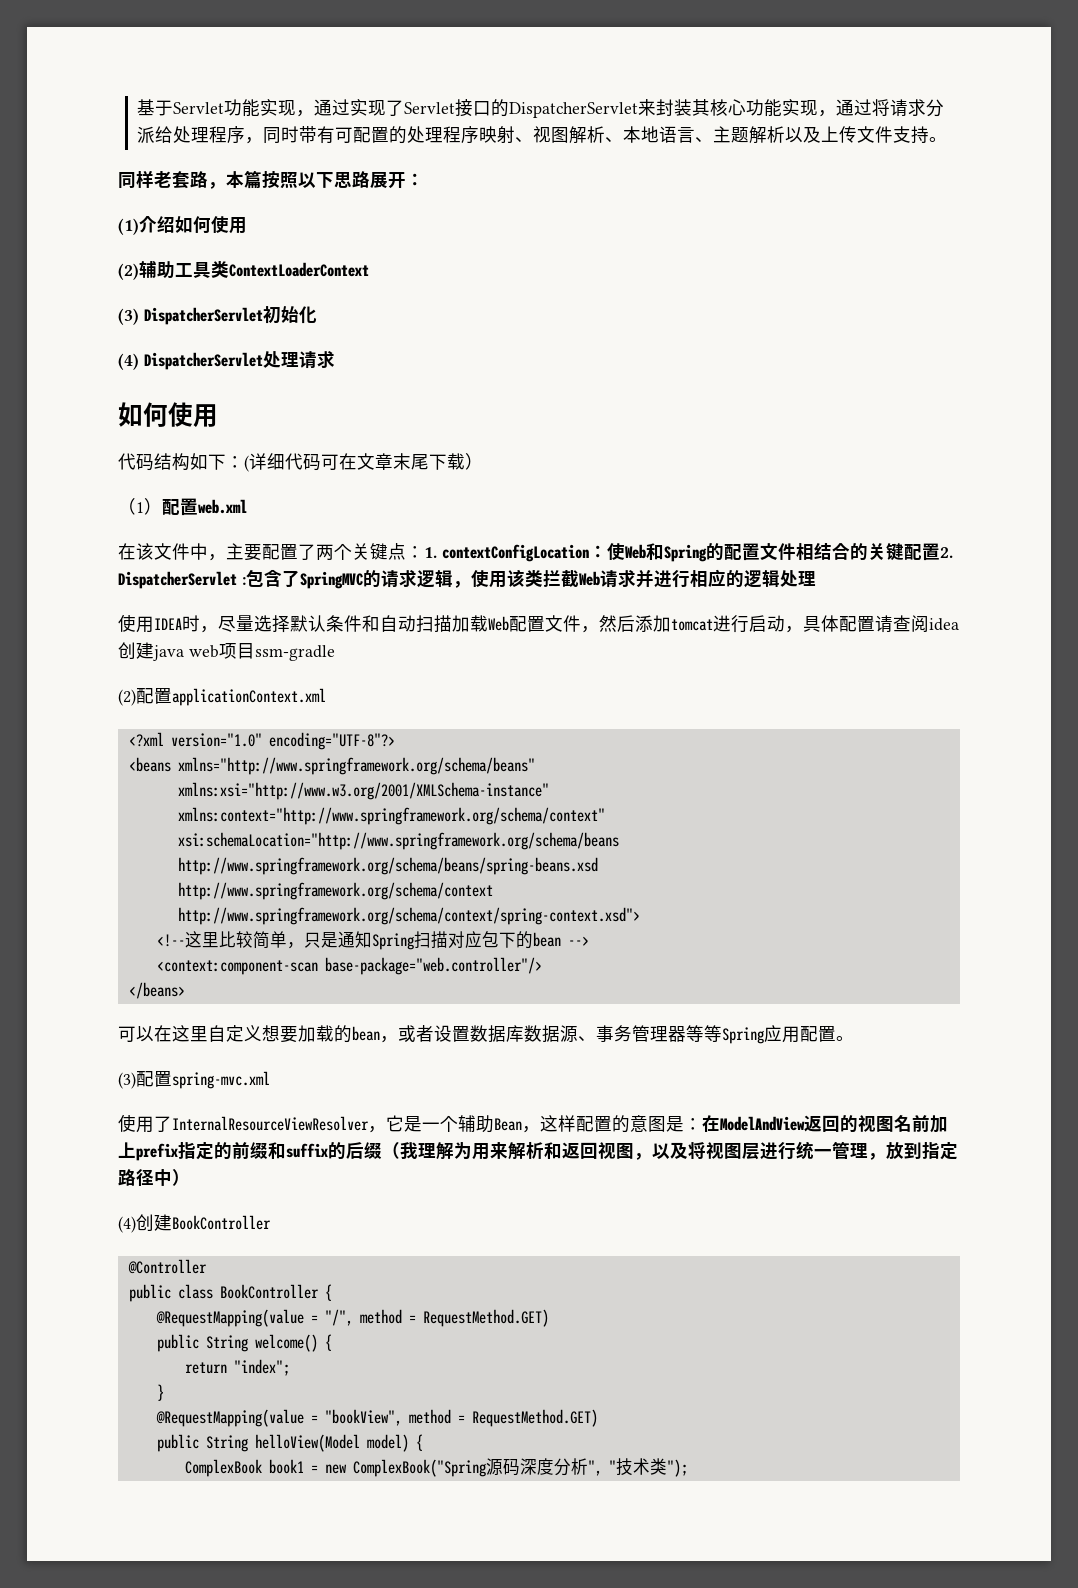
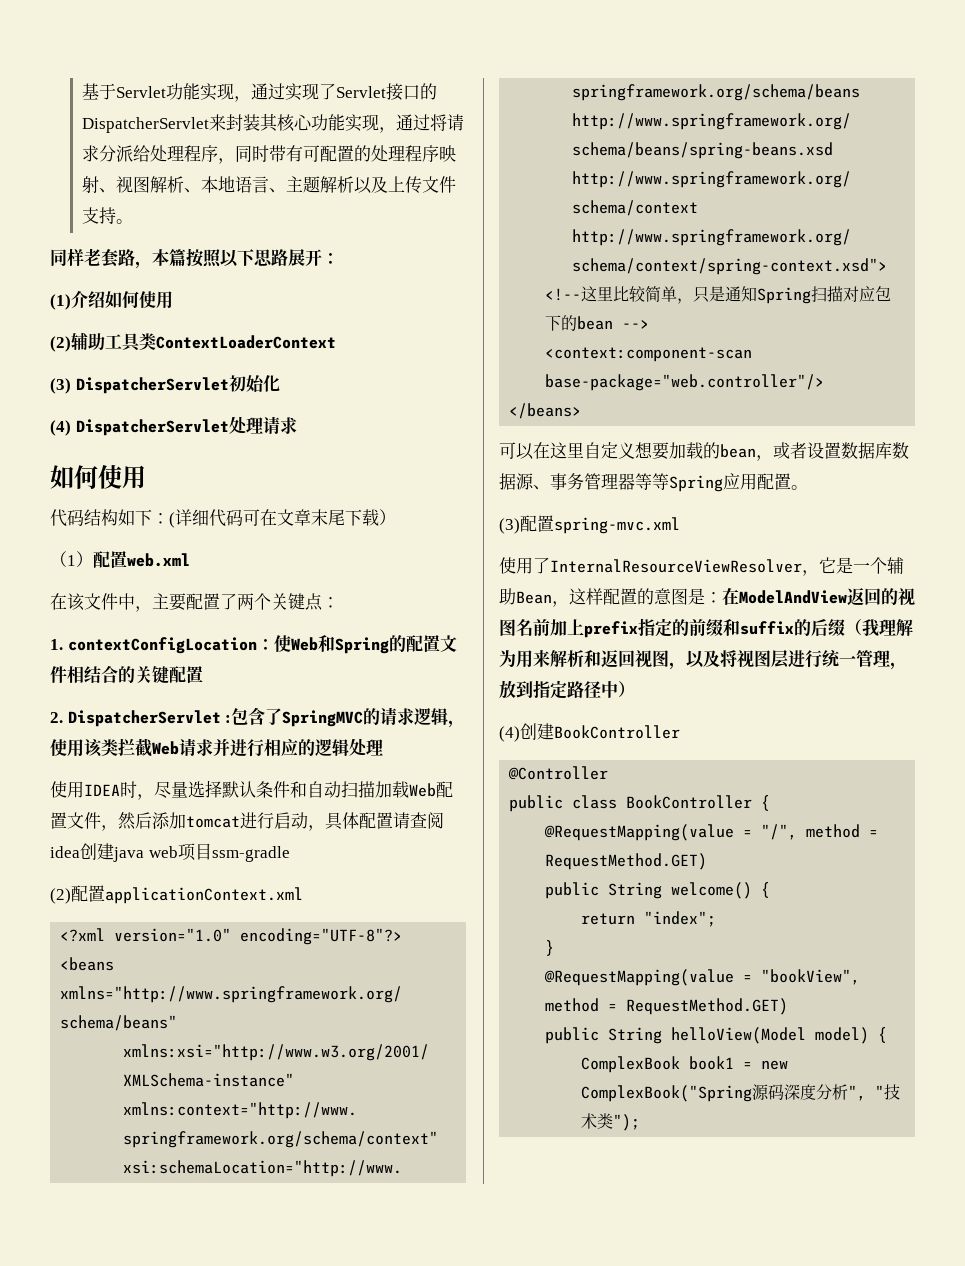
(424, 552) none -> (339, 602) //
(940, 552) none -> (203, 674) //

